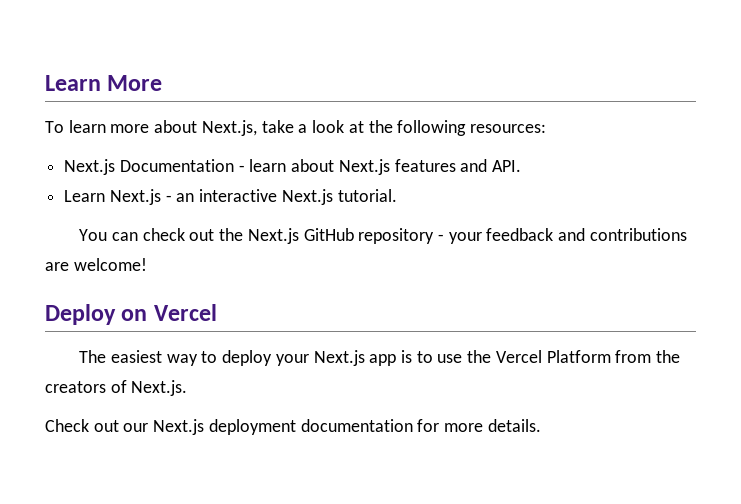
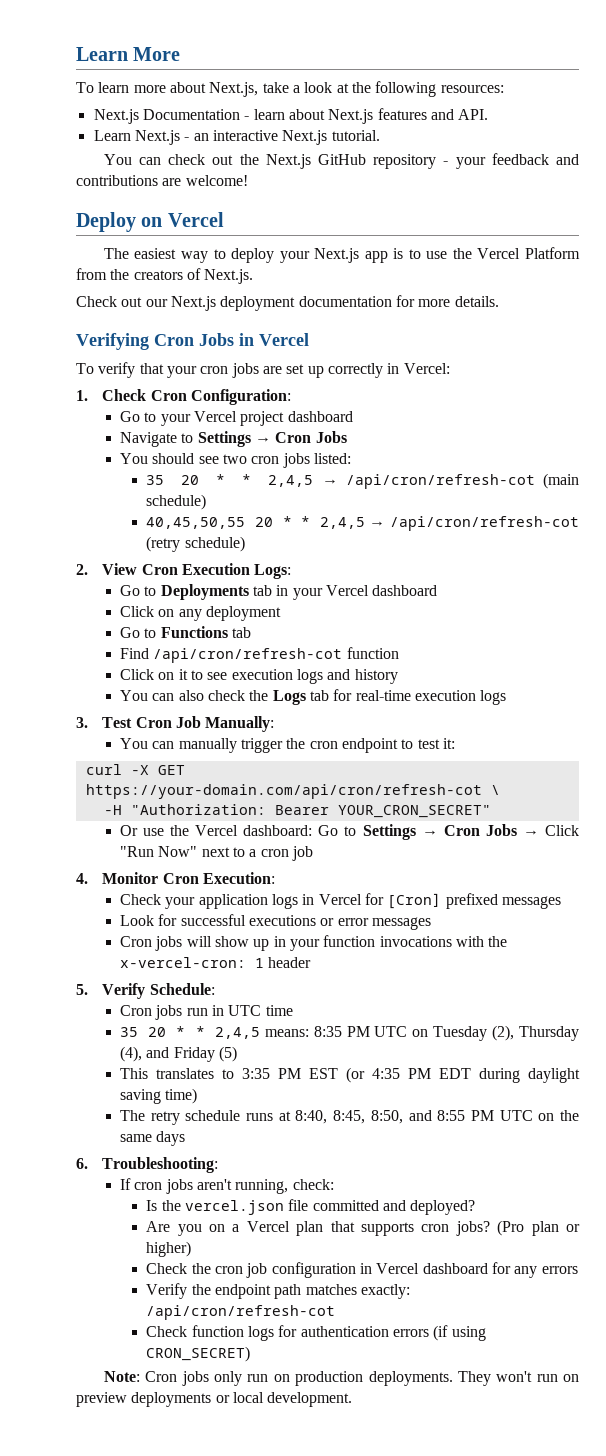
(541, 425) none -> [76,333,309,350] [76,362,450,378] [76,389,292,405] [119,411,353,426] [119,431,347,447] [119,453,351,468] [146,473,579,489] [146,494,207,510] [146,516,579,531] [146,536,245,552] [76,563,292,579] [119,584,438,600] [119,606,281,621] [119,626,251,638] [119,647,399,663] [119,669,398,684] [119,689,507,705] [76,716,275,732] [119,738,455,753] [85,764,185,775] [85,784,500,799] [103,804,491,818] [119,824,579,840] [119,846,313,861] [76,872,276,884] [119,893,561,909] [119,914,431,930] [119,935,508,951] [119,957,312,968] [76,983,215,999] [119,1005,293,1020] [119,1025,579,1041] [119,1046,237,1062] [119,1067,580,1083] [119,1088,198,1104] [119,1110,579,1125] [119,1131,186,1146] [76,1157,219,1173] [119,1178,334,1194] [146,1199,476,1215] [146,1220,581,1236] [146,1241,192,1257] [146,1262,578,1278] [146,1283,410,1299] [146,1305,336,1320] [146,1325,486,1341] [146,1346,251,1362] [103,1371,579,1386] [76,1392,353,1407] // Verifying Cron Jobs in Vercel // To verify that your cron jobs are set up correctly in Vercel: // 1. Check Cron Configuration: // Go to your Vercel project dashboard // Navigate to Settings → Cron Jobs // You should see two cron jobs listed: // 35 20 * * 2,4,5 → /api/cron/refresh-cot (main schedule) // 40,45,50,55 20 * * 2,4,5 → /api/cron/refresh-cot (retry schedule) // 2. View Cron Execution Logs: // Go to Deployments tab in your Vercel dashboard // Click on any deployment // Go to Functions tab // Find /api/cron/refresh-cot function // Click on it to see execution logs and history // You can also check the Logs tab for real-time execution logs // 3. Test Cron Job Manually: // You can manually trigger the cron endpoint to test it: // curl -X GET https://your-domain.com/api/cron/refresh-cot \ // -H "Authorization: Bearer YOUR_CRON_SECRET" // Or use the Vercel dashboard: Go to Settings → Cron Jobs → Click "Run Now" next to a cron job // 4. Monitor Cron Execution: // Check your application logs in Vercel for [Cron] prefixed messages // Look for successful executions or error messages // Cron jobs will show up in your function invocations with the x-vercel-cron: 1 header // 5. Verify Schedule: // Cron jobs run in UTC time // 35 20 * * 2,4,5 means: 8:35 PM UTC on Tuesday (2), Thursday (4), and Friday (5) // This translates to 3:35 PM EST (or 4:35 PM EDT during daylight saving time) // The retry schedule runs at 8:40, 8:45, 8:50, and 8:55 PM UTC on the same days // 6. Troubleshooting: // If cron jobs aren't running, check: // Is the vercel.json file committed and deployed? // Are you on a Vercel plan that supports cron jobs? (Pro plan or higher) // Check the cron job configuration in Vercel dashboard for any errors // Verify the endpoint path matches exactly: /api/cron/refresh-cot // Check function logs for authentication errors (if using CRON_SECRET) // Note: Cron jobs only run on production deployments. They won't run on preview deployments or local development.

